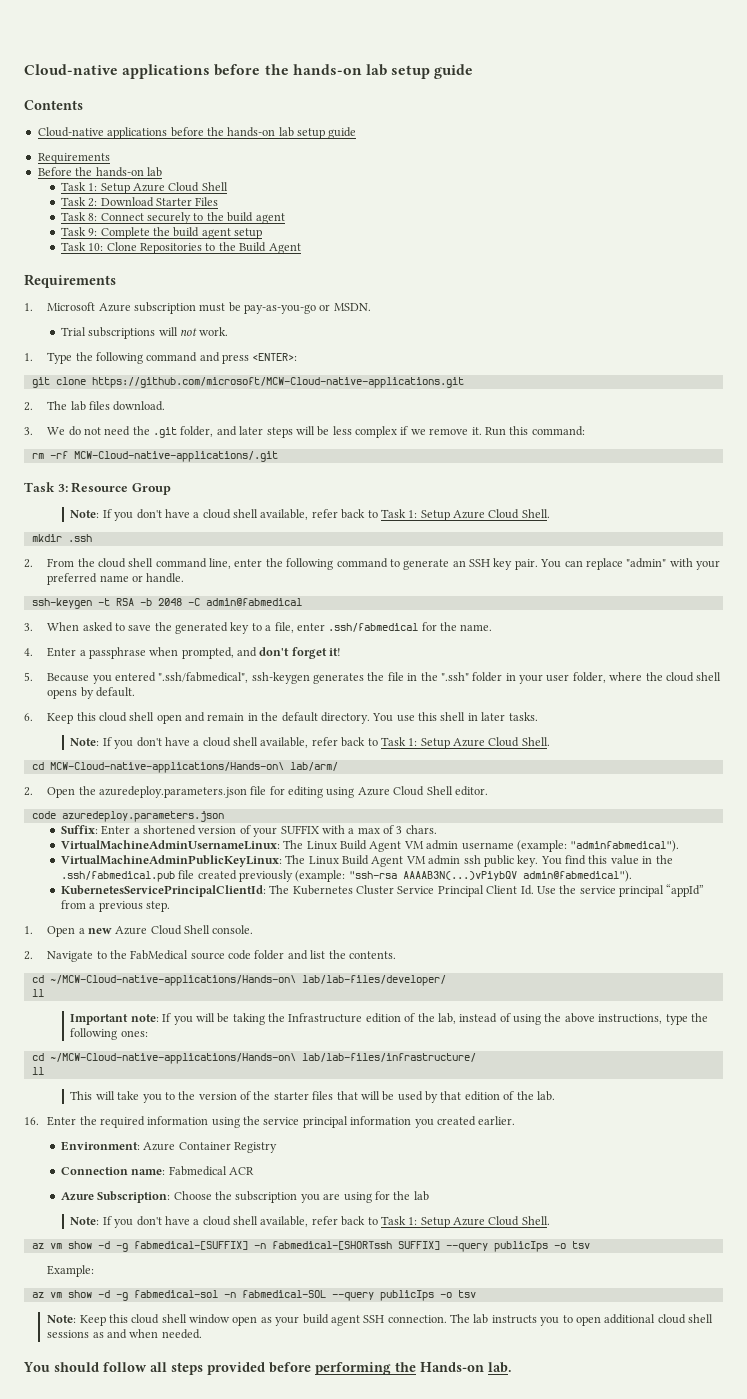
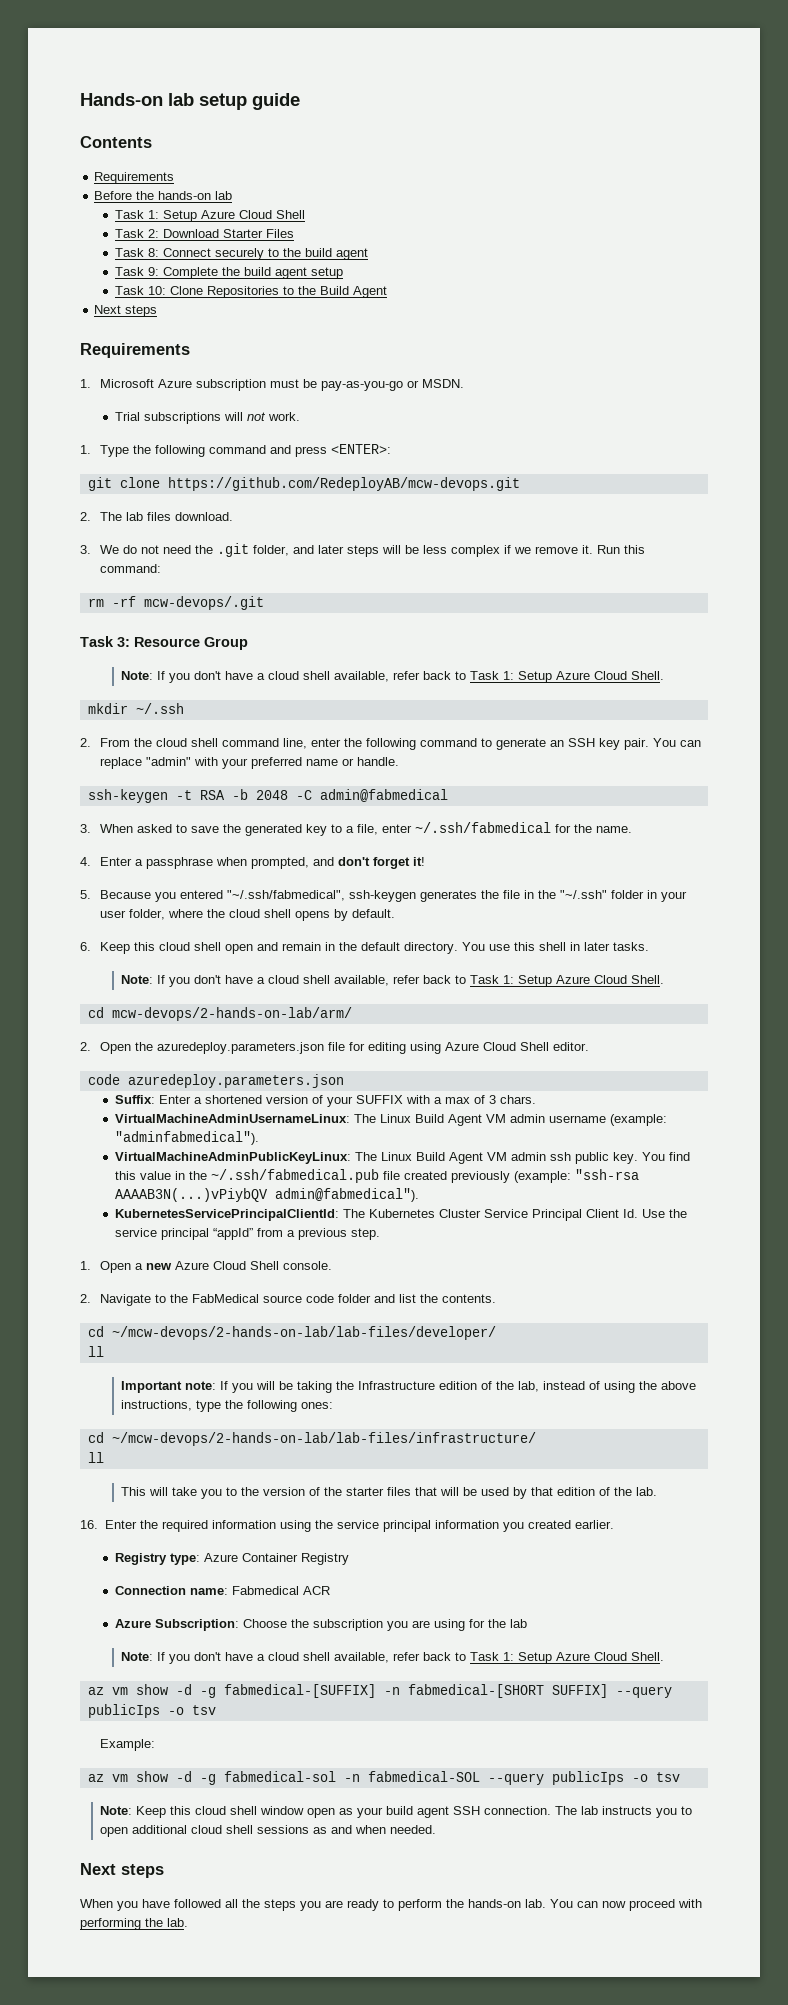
[24,64,362,79] Cloud-native applications before the hands-on -> [80,93,163,106] Hands-on
[37,127,357,139] // Cloud-native applications before the hands-on lab setup guide -> (152, 142) none
(301, 248) none -> [94,305,158,317] // Next steps
[91,377,464,388] https://github.com/microsoft/MCW-Cloud-native-applications.git -> [167,477,520,491] https://github.com/RedeployAB/mcw-devops.git
[73,451,278,462] MCW-Cloud-native-applications/.git -> [143,596,264,610] mcw-devops/.git
[67,534,92,542] .ssh -> [135,703,184,714] ~/.ssh
[328,623,419,632] .ssh/fabmedical -> [415,822,552,833] ~/.ssh/fabmedical
[158,672,249,683] ".ssh/fabmedical", -> [227,890,346,901] "~/.ssh/fabmedical",
[440,672,469,681] ".ssh" -> [560,890,608,899] "~/.ssh"
[49,762,338,773] MCW-Cloud-native-applications/Hands-on\ lab/arm/ -> [111,1007,352,1021] mcw-devops/2-hands-on-lab/arm/
[60,871,175,882] .ssh/fabmedical.pub -> [210,1169,379,1183] ~/.ssh/fabmedical.pub
[49,975,446,986] ~/MCW-Cloud-native-applications/Hands-on\ lab/lab-files/developer/ -> [111,1326,496,1340] ~/mcw-devops/2-hands-on-lab/lab-files/developer/
[49,1053,476,1064] ~/MCW-Cloud-native-applications/Hands-on\ lab/lab-files/infrastructure/ -> [111,1432,536,1446] ~/mcw-devops/2-hands-on-lab/lab-files/infrastructure/
[60,1141,140,1151] Environment: -> [114,1553,200,1565] Registry type:
[271,1241,392,1250] fabmedical-[SHORTssh -> [407,1684,544,1698] fabmedical-[SHORT
[23,1362,311,1375] You should follow all steps provided before -> [80,1863,164,1878] [80,1899,702,1911] Next steps // When you have followed all the steps you are ready to perform the hands-on lab. You can now proceed with
[420,1362,484,1372] Hands-on -> (163, 1922) none

